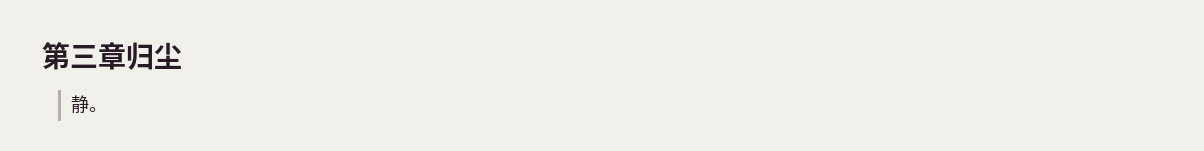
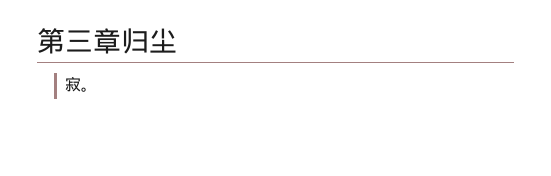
[70,95,89,113] 静 -> [65,76,82,92] 寂

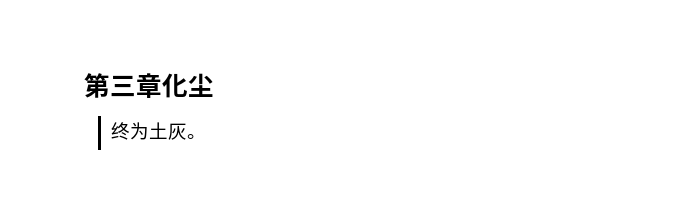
[121,28,149,54] 归 -> [162,73,188,98] 化
[65,76,82,92] 寂 -> [111,122,188,140] 终为土灰

